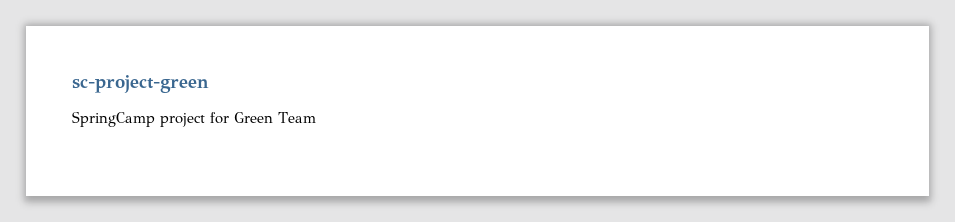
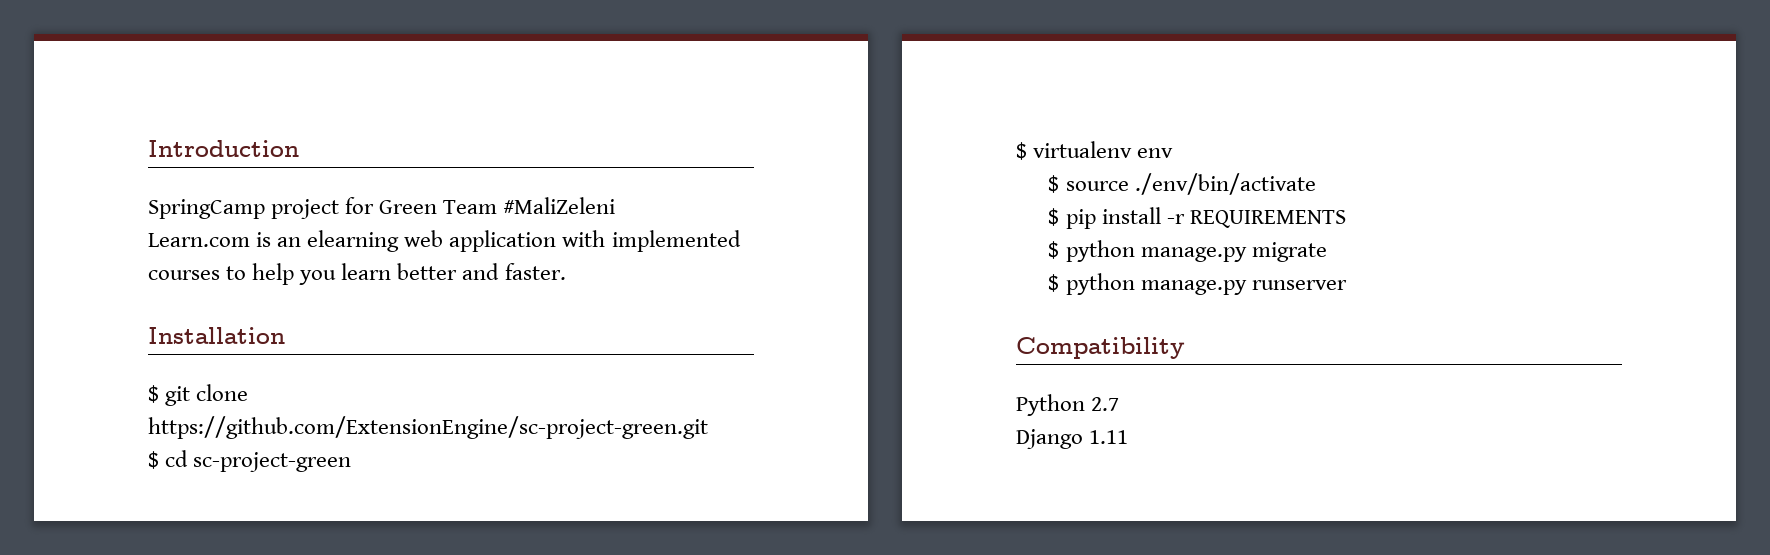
[72,75,209,93] sc-project-green -> [148,140,299,157] Introduction
(316, 117) none -> [503,197,616,214] [148,230,741,252] [148,263,566,285] [148,327,285,344] [148,384,249,406] [148,416,708,439] [148,450,352,472] [1016,141,1174,160] [1048,173,1316,195] [1048,207,1346,229] [1048,240,1327,262] [1048,273,1347,295] [1016,337,1185,359] [1016,394,1120,416] [1016,429,1129,449] #MaliZeleni // Learn.com is an elearning web application with implemented courses to help you learn better and faster. // Installation // $ git clone https://github.com/ExtensionEngine/sc-project-green.git // $ cd sc-project-green // $ virtualenv env // $ source ./env/bin/activate // $ pip install -r REQUIREMENTS // $ python manage.py migrate // $ python manage.py runserver // Compatibility // Python 2.7 // Django 1.11

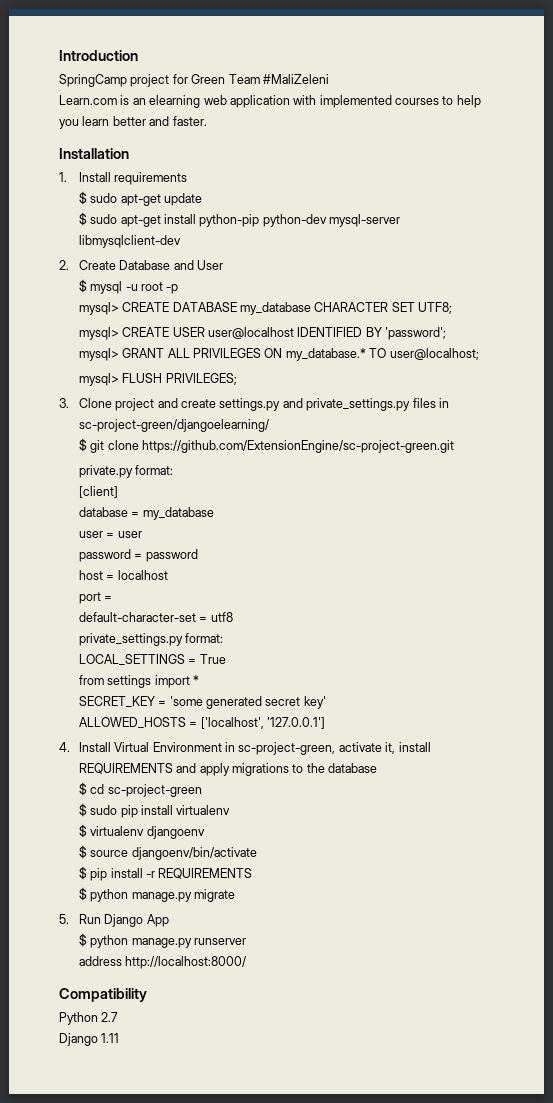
[148,384,249,406] [148,416,708,439] [148,450,352,472] [1016,141,1174,160] $ git clone https://github.com/ExtensionEngine/sc-project-green.git // $ cd sc-project-green // $ virtualenv env -> [59,172,188,185] [78,191,203,206] [78,212,401,227] [78,235,181,248] [59,260,224,270] [78,279,179,294] [78,302,453,315] [78,327,447,340] [78,348,479,361] [78,373,237,386] [59,398,449,411] [78,419,269,432] [78,438,455,453] [78,465,174,478] [78,486,118,498] [78,507,214,520] [78,531,142,538] [78,549,198,562] [78,570,168,580] [78,592,113,604] [78,612,233,622] [78,633,224,646] [78,654,226,665] [78,675,200,688] [78,696,326,709] [78,717,326,729] [59,742,431,755] [78,763,378,776] [78,782,202,797] [78,803,231,818] [78,824,205,839] 1. Install requirements // $ sudo apt-get update // $ sudo apt-get install python-pip python-dev mysql-server libmysqlclient-dev // 2. Create Database and User // $ mysql -u root -p // mysql> CREATE DATABASE my_database CHARACTER SET UTF8; // mysql> CREATE USER user@localhost IDENTIFIED BY 'password'; // mysql> GRANT ALL PRIVILEGES ON my_database.* TO user@localhost; // mysql> FLUSH PRIVILEGES; // 3. Clone project and create settings.py and private_settings.py files in sc-project-green/djangoelearning/ // $ git clone https://github.com/ExtensionEngine/sc-project-green.git // private.py format: // [client] // database = my_database // user = user // password = password // host = localhost // port = // default-character-set = utf8 // private_settings.py format: // LOCAL_SETTINGS = True // from settings import * // SECRET_KEY = 'some generated secret key' // ALLOWED_HOSTS = ['localhost', '127.0.0.1'] // 4. Install Virtual Environment in sc-project-green, activate it, install REQUIREMENTS and apply migrations to the database // $ cd sc-project-green // $ sudo pip install virtualenv // $ virtualenv djangoenv
[1134,173,1316,195] ./env/bin/activate -> [131,847,257,860] djangoenv/bin/activate
(1327, 252) none -> [59,914,169,927] // 5. Run Django App
(1347, 285) none -> [78,956,247,969] // address http://localhost:8000/

